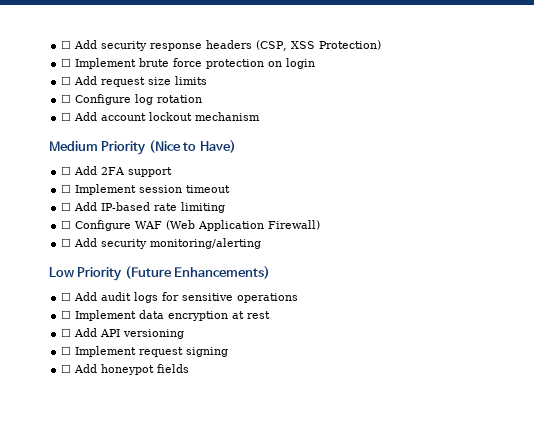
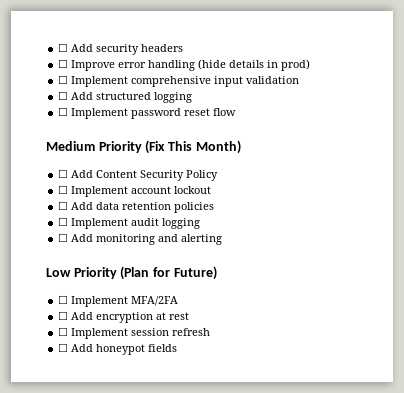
[61,40,203,51] ☐ Add security response -> [58,43,140,55] ☐ Add security
[256,40,382,51] [61,58,316,69] [61,76,208,87] [61,94,203,105] [61,112,261,121] [49,140,236,155] [61,166,173,177] [61,184,231,195] [61,202,226,213] [61,220,321,231] [61,238,262,249] [49,266,271,281] [61,292,299,303] [61,310,165,321] (CSP, XSS Protection) // ☐ Implement brute force protection on login // ☐ Add request size limits // ☐ Configure log rotation // ☐ Add account lockout mechanism // Medium Priority (Nice to Have) // ☐ Add 2FA support // ☐ Implement session timeout // ☐ Add IP-based rate limiting // ☐ Configure WAF (Web Application Firewall) // ☐ Add security monitoring/alerting // Low Priority (Future Enhancements) // ☐ Add audit logs for sensitive operations // ☐ Implement data -> [58,59,311,71] [58,75,300,87] [58,91,193,103] [58,107,237,119] [46,140,241,154] [58,169,219,181] [58,185,212,197] [58,201,215,213] [58,217,201,229] [58,233,223,245] [46,266,217,280] [58,295,179,307] [58,311,94,320] // ☐ Improve error handling (hide details in prod) // ☐ Implement comprehensive input validation // ☐ Add structured logging // ☐ Implement password reset flow // Medium Priority (Fix This Month) // ☐ Add Content Security Policy // ☐ Implement account lockout // ☐ Add data retention policies // ☐ Implement audit logging // ☐ Add monitoring and alerting // Low Priority (Plan for Future) // ☐ Implement MFA/2FA // ☐ Add
[61,328,185,339] [61,346,229,357] // ☐ Add API versioning // ☐ Implement request signing -> [58,327,211,339] // ☐ Implement session refresh

